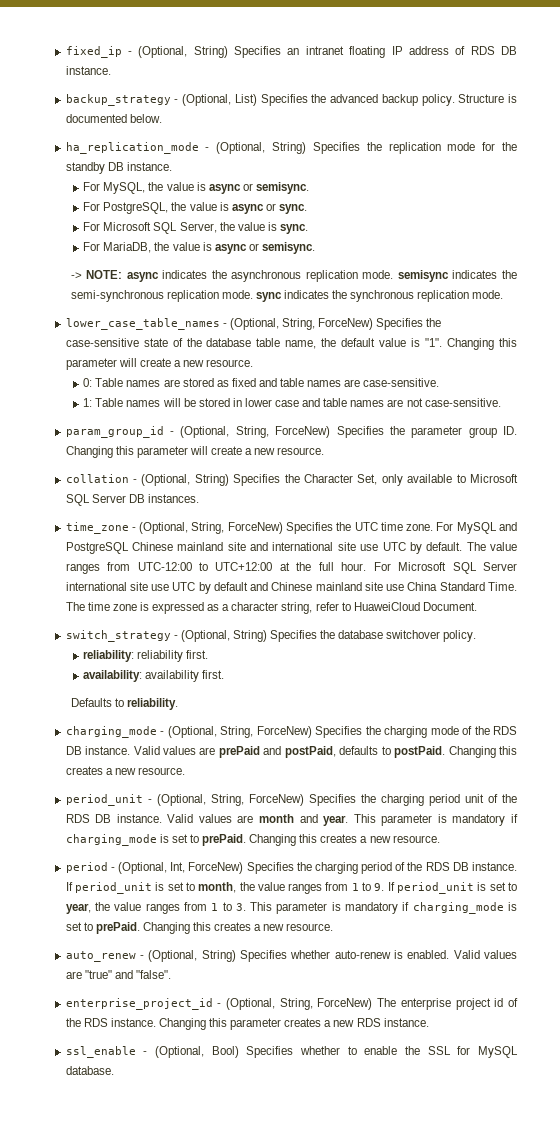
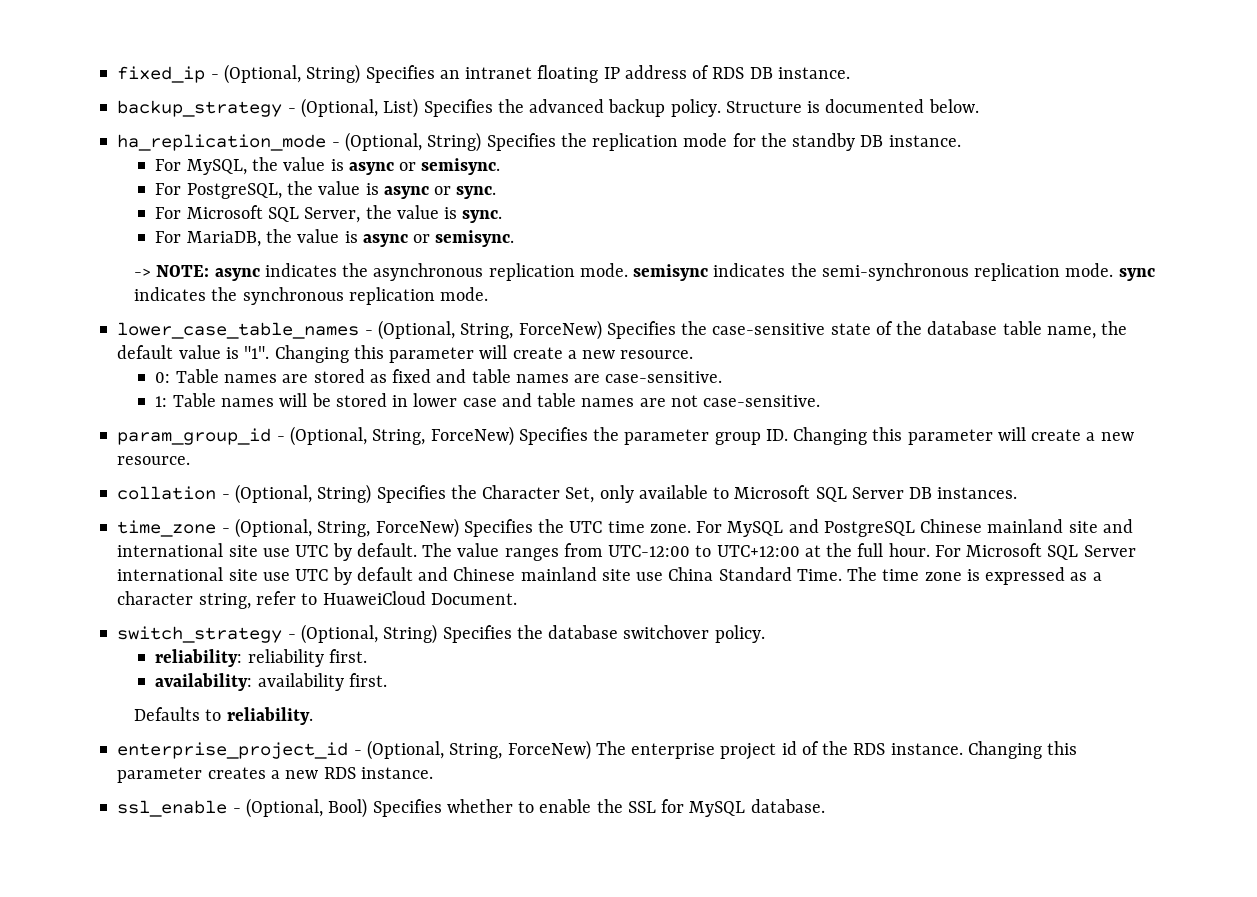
[65,726,518,738] [65,746,517,758] [65,766,185,775] [65,794,517,806] [65,814,519,826] [65,834,440,846] [65,862,517,874] [65,882,517,894] [65,902,518,914] [65,922,334,934] [65,950,517,962] [65,970,171,979] // charging_mode - (Optional, String, ForceNew) Specifies the charging mode of the RDS DB instance. Valid values are prePaid and postPaid, defaults to postPaid. Changing this creates a new resource. // period_unit - (Optional, String, ForceNew) Specifies the charging period unit of the RDS DB instance. Valid values are month and year. This parameter is mandatory if charging_mode is set to prePaid. Changing this creates a new resource. // period - (Optional, Int, ForceNew) Specifies the charging period of the RDS DB instance. If period_unit is set to month, the value ranges from 1 to 9. If period_unit is set to year, the value ranges from 1 to 3. This parameter is mandatory if charging_mode is set to prePaid. Changing this creates a new resource. // auto_renew - (Optional, String) Specifies whether auto-renew is enabled. Valid values are "true" and "false". -> (313, 716) none

